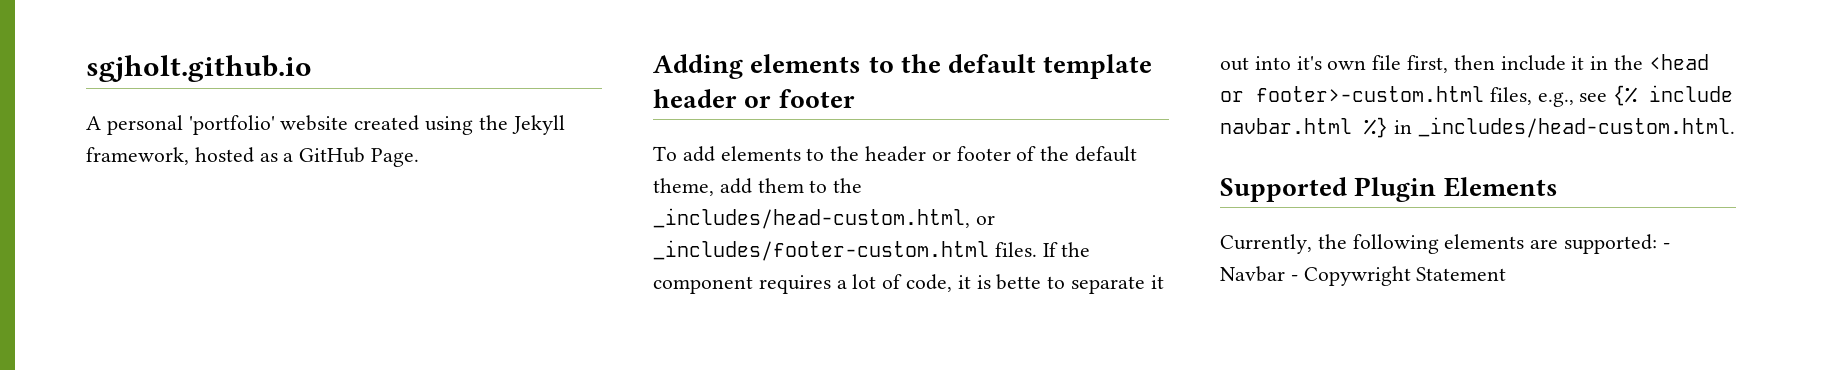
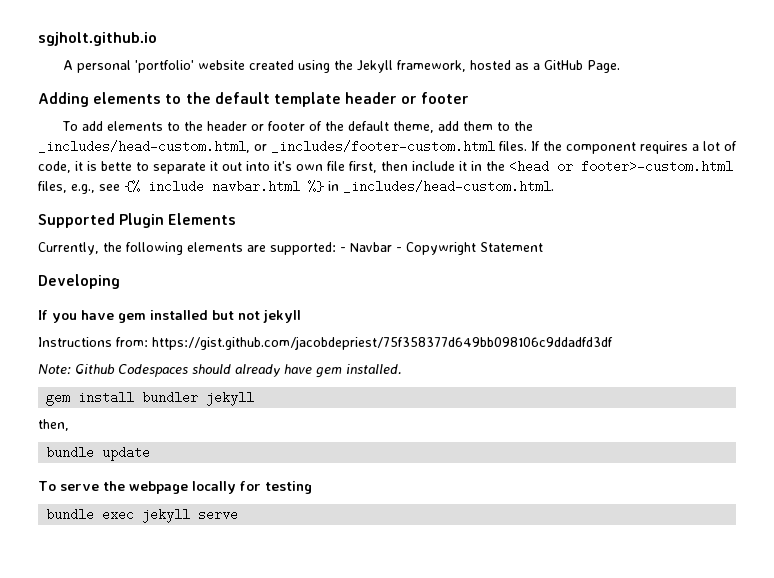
(1507, 274) none -> [38,274,120,289] [38,310,301,323] [38,336,613,350] [38,364,402,378] [46,391,255,406] [38,419,69,431] [46,446,151,461] [38,481,312,494] [46,508,239,523] // Developing // If you have gem installed but not jekyll // Instructions from: https://gist.github.com/jacobdepriest/75f358377d649bb098106c9ddadfd3df // Note: Github Codespaces should already have gem installed. // gem install bundler jekyll // then, // bundle update // To serve the webpage locally for testing // bundle exec jekyll serve

